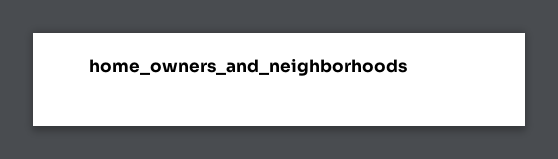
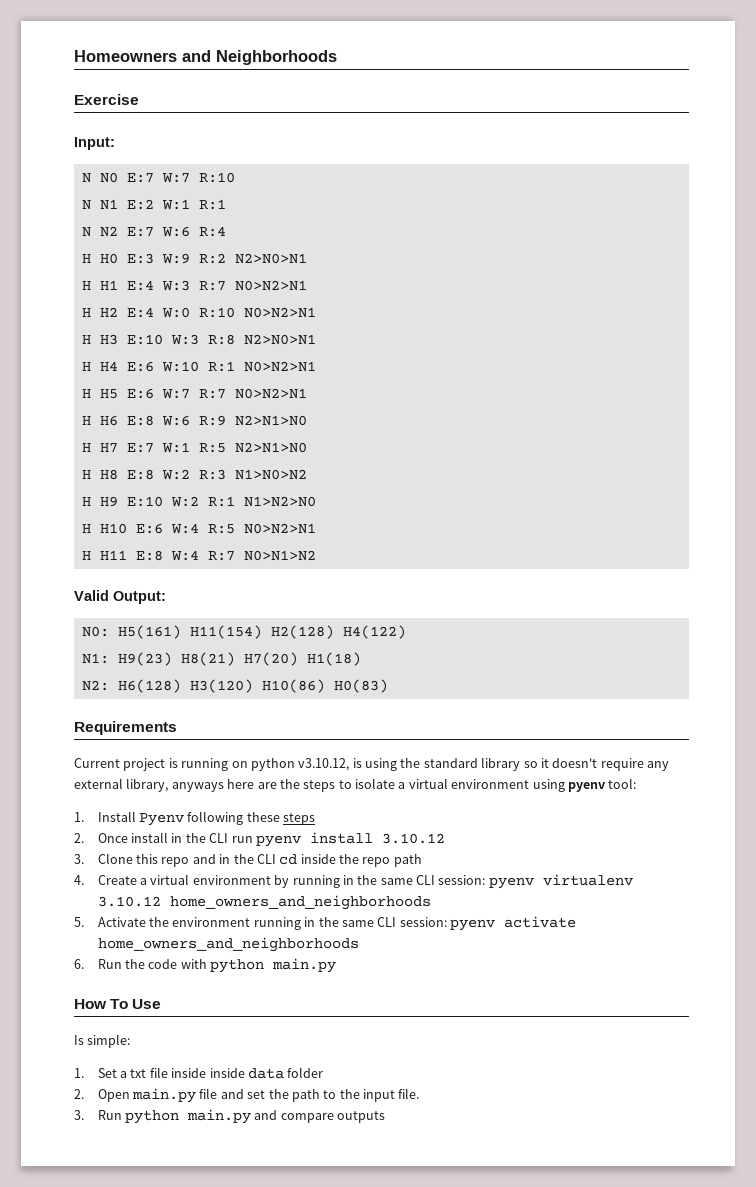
[89,58,407,76] home_owners_and_neighborhoods -> [74,50,337,65] [74,94,139,105] [74,137,115,150] [81,172,235,183] [81,199,226,210] [81,226,226,237] [81,253,307,264] [81,280,307,291] [81,307,316,318] [81,334,316,345] [81,361,316,372] [81,388,307,399] [81,415,307,426] [81,442,307,453] [81,469,307,480] [81,496,316,507] [81,523,316,534] [81,550,316,561] [74,590,166,604] [81,625,406,639] [81,652,361,666] [81,679,388,693] [74,721,177,735] [74,757,669,771] [74,778,637,792] [74,811,316,826] [74,832,445,847] [74,853,422,867] [74,874,633,889] [97,895,431,910] [74,916,577,931] [97,937,359,952] [74,958,337,973] [74,999,162,1009] [74,1034,131,1048] [74,1067,324,1079] [74,1088,420,1103] [74,1109,386,1124] Homeowners and Neighborhoods // Exercise // Input: // N N0 E:7 W:7 R:10 // N N1 E:2 W:1 R:1 // N N2 E:7 W:6 R:4 // H H0 E:3 W:9 R:2 N2>N0>N1 // H H1 E:4 W:3 R:7 N0>N2>N1 // H H2 E:4 W:0 R:10 N0>N2>N1 // H H3 E:10 W:3 R:8 N2>N0>N1 // H H4 E:6 W:10 R:1 N0>N2>N1 // H H5 E:6 W:7 R:7 N0>N2>N1 // H H6 E:8 W:6 R:9 N2>N1>N0 // H H7 E:7 W:1 R:5 N2>N1>N0 // H H8 E:8 W:2 R:3 N1>N0>N2 // H H9 E:10 W:2 R:1 N1>N2>N0 // H H10 E:6 W:4 R:5 N0>N2>N1 // H H11 E:8 W:4 R:7 N0>N1>N2 // Valid Output: // N0: H5(161) H11(154) H2(128) H4(122) // N1: H9(23) H8(21) H7(20) H1(18) // N2: H6(128) H3(120) H10(86) H0(83) // Requirements // Current project is running on python v3.10.12, is using the standard library so it doesn't require any external library, anyways here are the steps to isolate a virtual environment using pyenv tool: // 1. Install Pyenv following these steps // 2. Once install in the CLI run pyenv install 3.10.12 // 3. Clone this repo and in the CLI cd inside the repo path // 4. Create a virtual environment by running in the same CLI session: pyenv virtualenv 3.10.12 home_owners_and_neighborhoods // 5. Activate the environment running in the same CLI session: pyenv activate home_owners_and_neighborhoods // 6. Run the code with python main.py // How To Use // Is simple: // 1. Set a txt file inside inside data folder // 2. Open main.py file and set the path to the input file. // 3. Run python main.py and compare outputs

